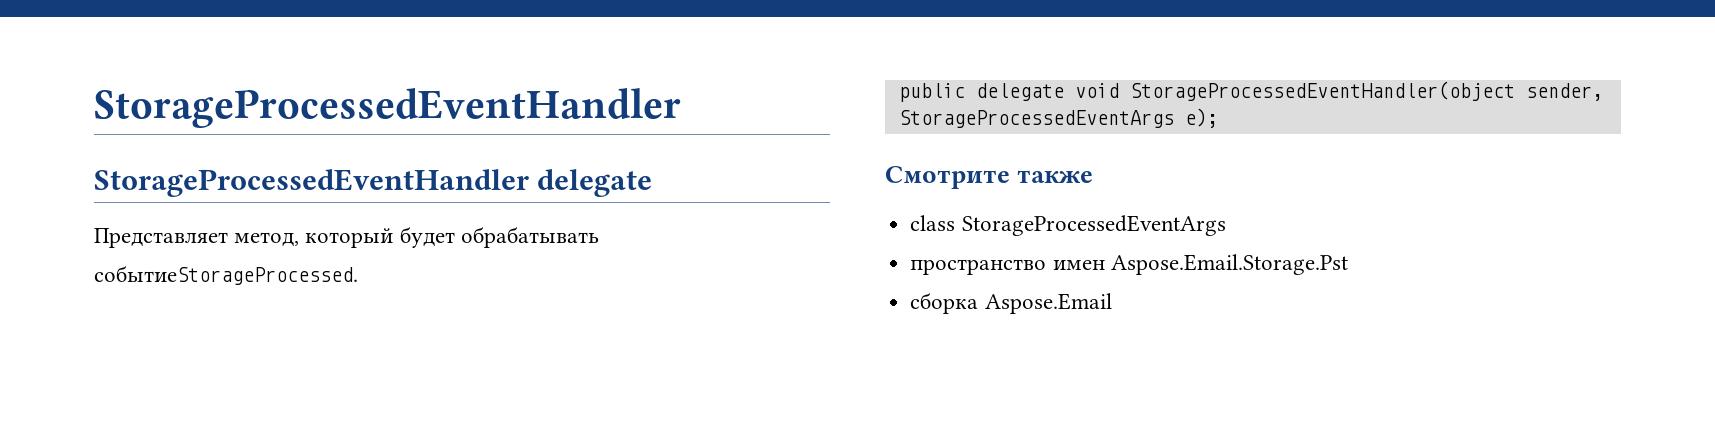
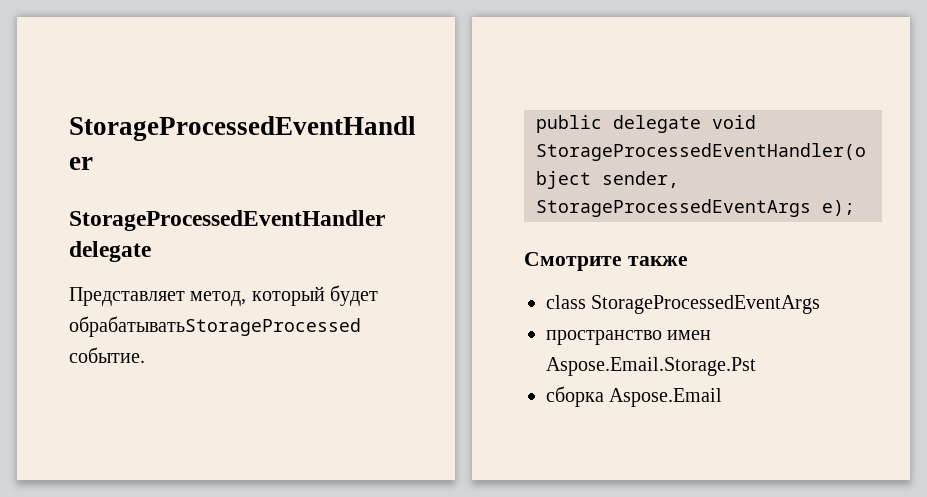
[460,226,599,248] [94,265,358,285] обрабатывать событиеStorageProcessed. -> [69,316,361,337] [69,347,145,363] обрабатыватьStorageProcessed событие.

